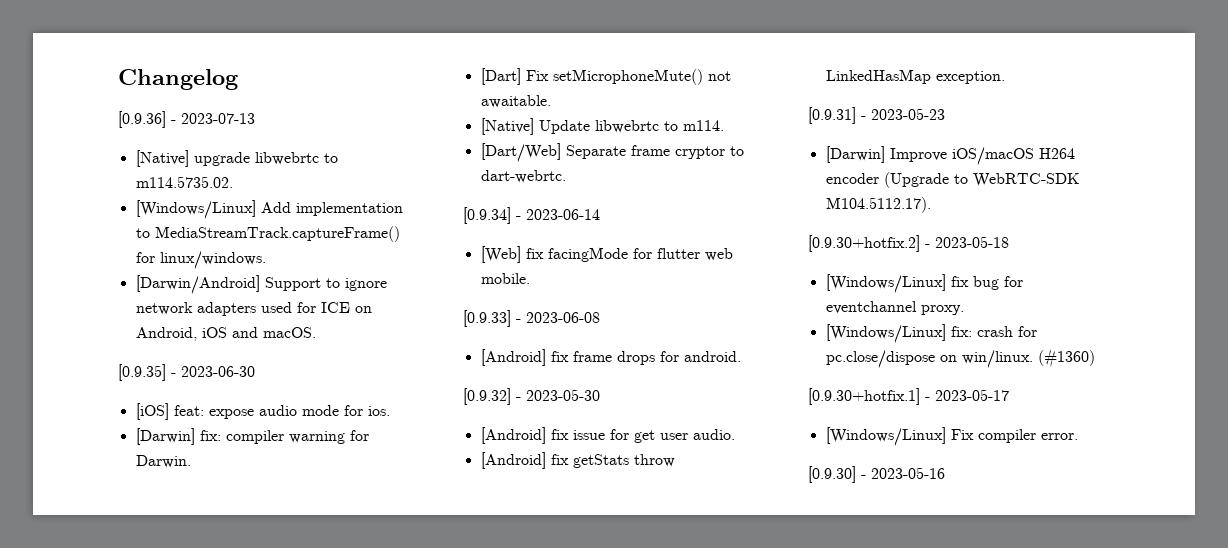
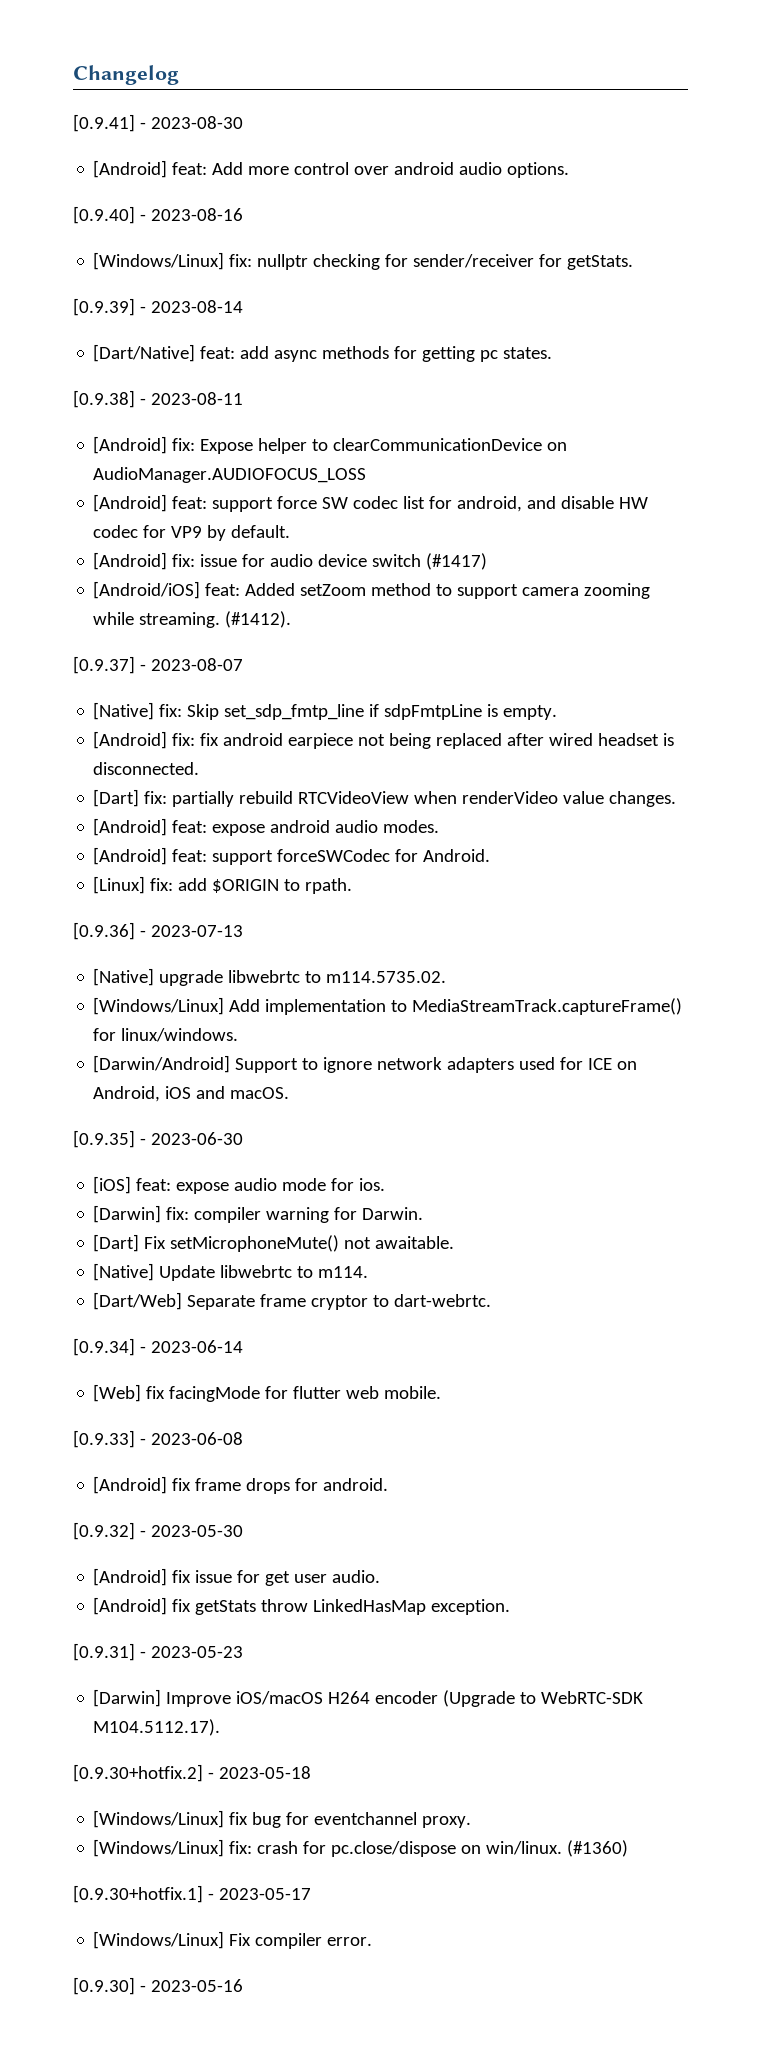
(238, 79) none -> [73,114,243,132] [93,160,570,178] [73,206,243,224] [93,252,634,270] [73,298,243,316] [93,344,553,362] [73,390,243,408] [93,436,568,454] [93,467,367,483] [93,494,649,512] [93,525,291,541] [93,552,488,570] [93,581,651,599] [93,611,292,628] [73,656,243,674] [93,702,558,720] [93,731,675,749] [93,762,200,775] [93,789,677,807] [93,818,440,836] [93,847,491,865] [93,876,353,894] // [0.9.41] - 2023-08-30 // [Android] feat: Add more control over android audio options. // [0.9.40] - 2023-08-16 // [Windows/Linux] fix: nullptr checking for sender/receiver for getStats. // [0.9.39] - 2023-08-14 // [Dart/Native] feat: add async methods for getting pc states. // [0.9.38] - 2023-08-11 // [Android] fix: Expose helper to clearCommunicationDevice on AudioManager.AUDIOFOCUS_LOSS // [Android] feat: support force SW codec list for android, and disable HW codec for VP9 by default. // [Android] fix: issue for audio device switch (#1417) // [Android/iOS] feat: Added setZoom method to support camera zooming while streaming. (#1412). // [0.9.37] - 2023-08-07 // [Native] fix: Skip set_sdp_fmtp_line if sdpFmtpLine is empty. // [Android] fix: fix android earpiece not being replaced after wired headset is disconnected. // [Dart] fix: partially rebuild RTCVideoView when renderVideo value changes. // [Android] feat: expose android audio modes. // [Android] feat: support forceSWCodec for Android. // [Linux] fix: add $ORIGIN to rpath.

